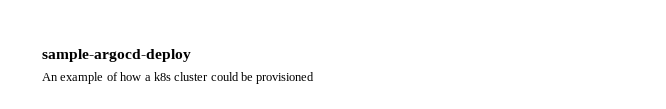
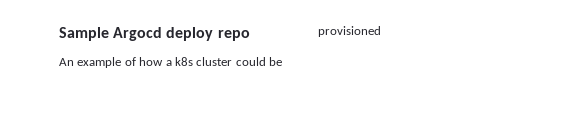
[42,49,191,62] sample-argocd-deploy -> [59,27,250,41] Sample Argocd deploy repo

